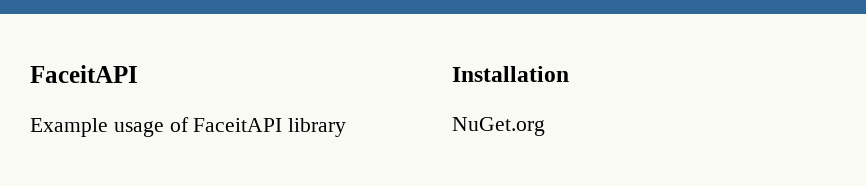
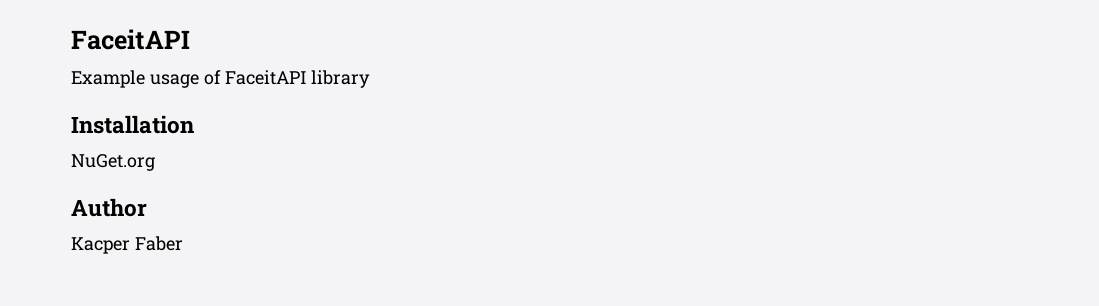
(545, 126) none -> [71,198,147,217] [71,236,183,254] // Author // Kacper Faber

